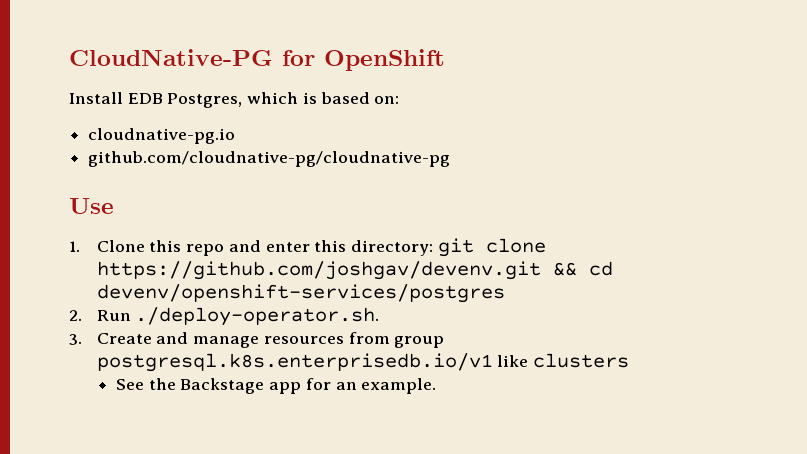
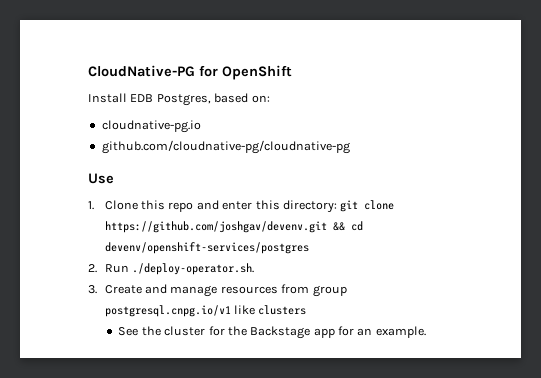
[247,92,317,104] which is -> (211, 100) none
[96,353,493,372] postgresql.k8s.enterprisedb.io/v1 -> [104,305,231,317] postgresql.cnpg.io/v1
(176, 384) none -> [164,326,247,336] cluster for the

